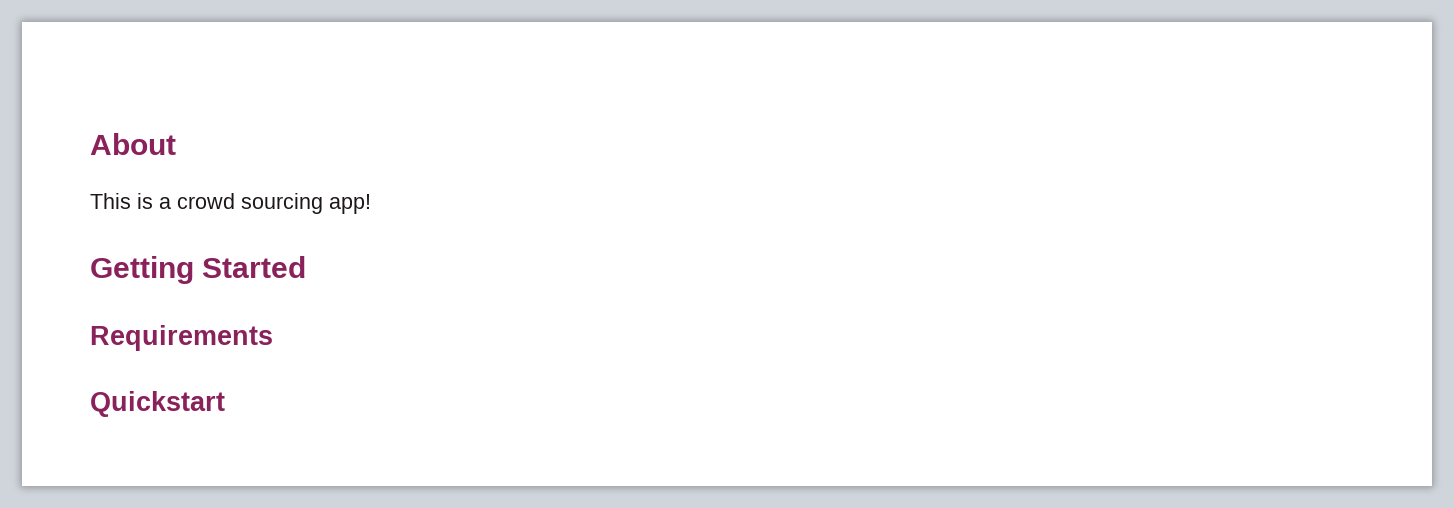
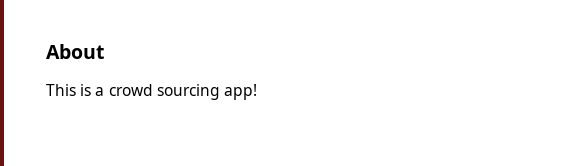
[90,256,307,284] [90,325,273,351] [90,391,225,417] // Getting Started // Requirements // Quickstart -> (257, 92) none

